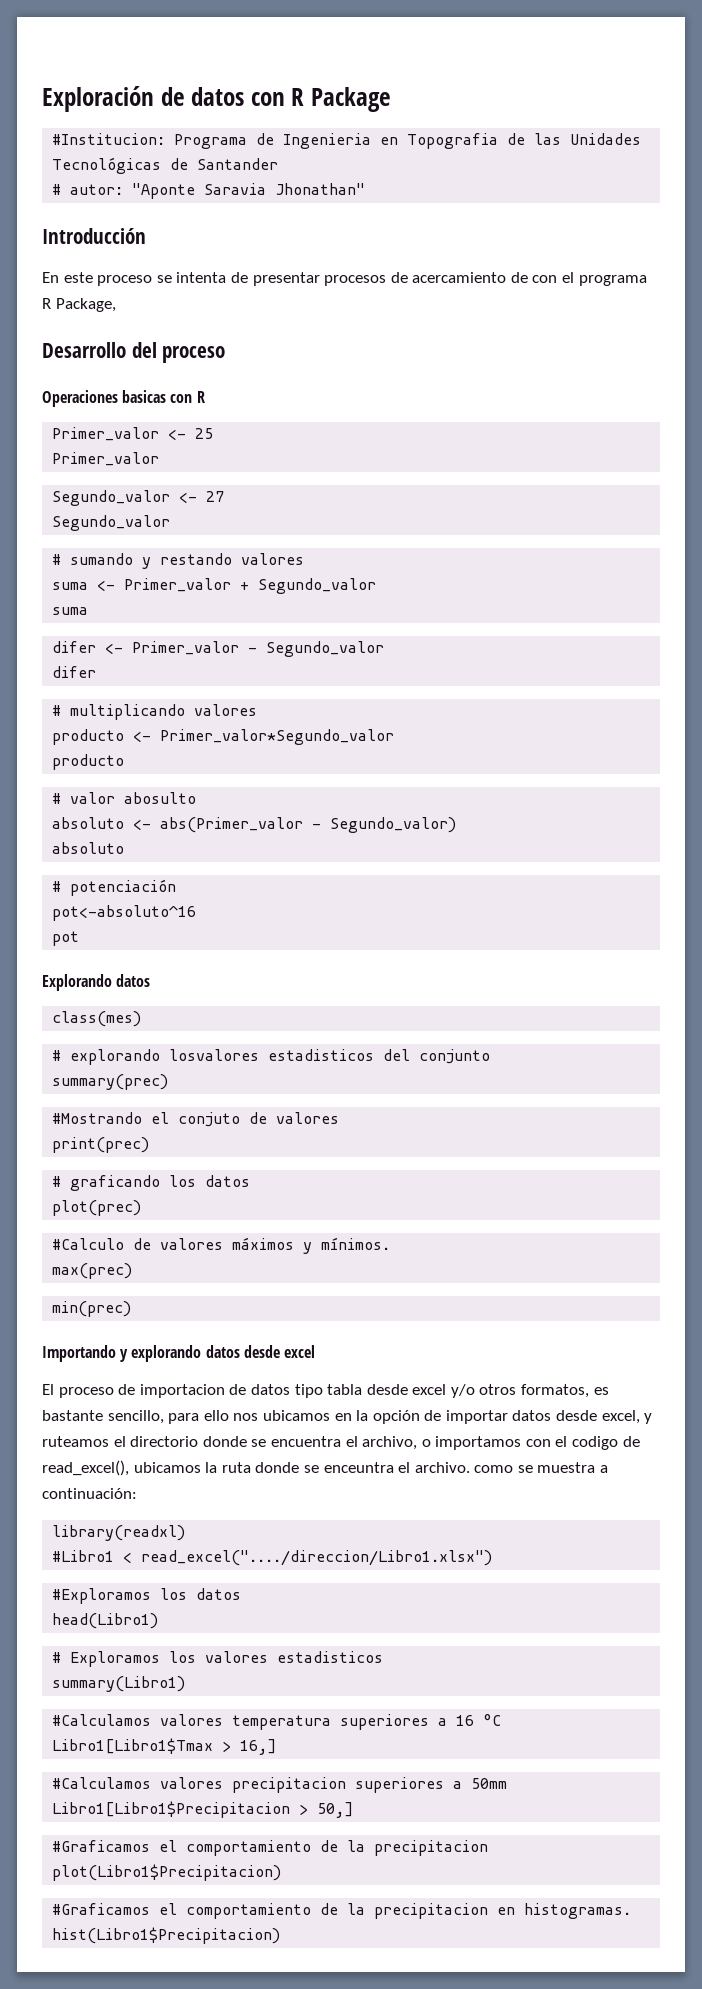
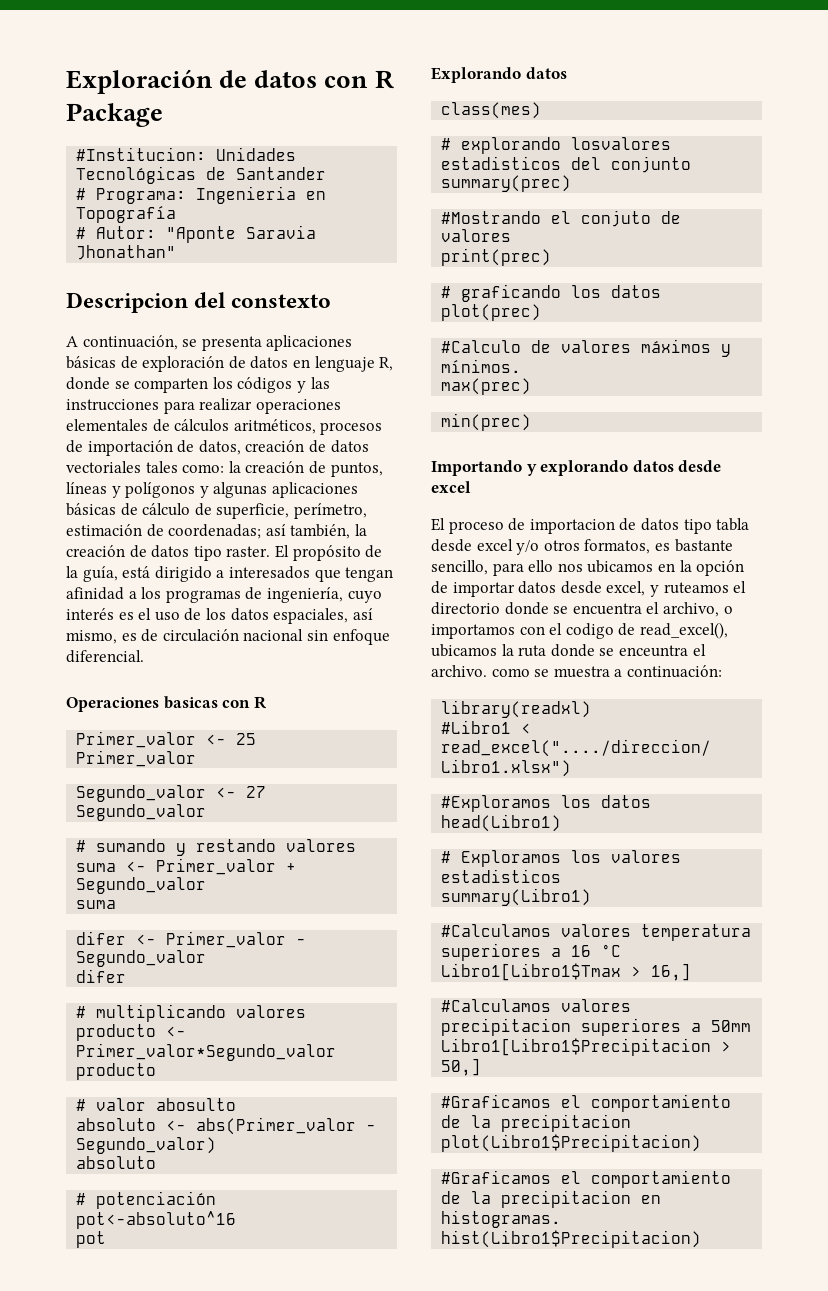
[174,133,562,149] Programa de Ingenieria en Topografia de las -> (207, 154) none
[70,183,366,199] [42,228,146,244] [42,272,647,286] [42,298,116,312] [42,342,226,363] autor: "Aponte Saravia Jhonathan" // Introducción // En este proceso se intenta de presentar procesos de acercamiento de con el programa R Package, // Desarrollo del proceso -> [96,186,327,204] [76,206,177,223] [76,225,317,243] [76,245,177,260] [66,292,332,313] [66,335,353,351] [66,356,394,372] [66,377,330,393] [66,398,341,414] [66,419,383,435] [66,440,369,456] [66,461,383,477] [66,482,358,498] [66,503,367,519] [66,524,367,539] [66,545,383,561] [66,566,394,582] [66,587,382,603] [66,608,373,624] [66,629,390,645] [66,650,144,663] Programa: Ingenieria en Topografía // # Autor: "Aponte Saravia Jhonathan" // Descripcion del constexto // A continuación, se presenta aplicaciones básicas de exploración de datos en lenguaje R, donde se comparten los códigos y las instrucciones para realizar operaciones elementales de cálculos aritméticos, procesos de importación de datos, creación de datos vectoriales tales como: la creación de puntos, líneas y polígonos y algunas aplicaciones básicas de cálculo de superficie, perímetro, estimación de coordenadas; así también, la creación de datos tipo raster. El propósito de la guía, está dirigido a interesados que tengan afinidad a los programas de ingeniería, cuyo interés es el uso de los datos espaciales, así mismo, es de circulación nacional sin enfoque diferencial.

